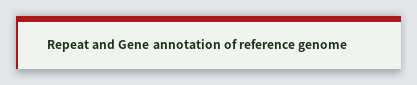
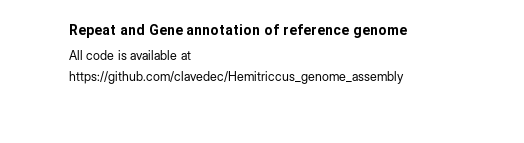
(348, 47) none -> [69,50,191,60] [69,71,404,84] // All code is available at https://github.com/clavedec/Hemitriccus_genome_assembly

